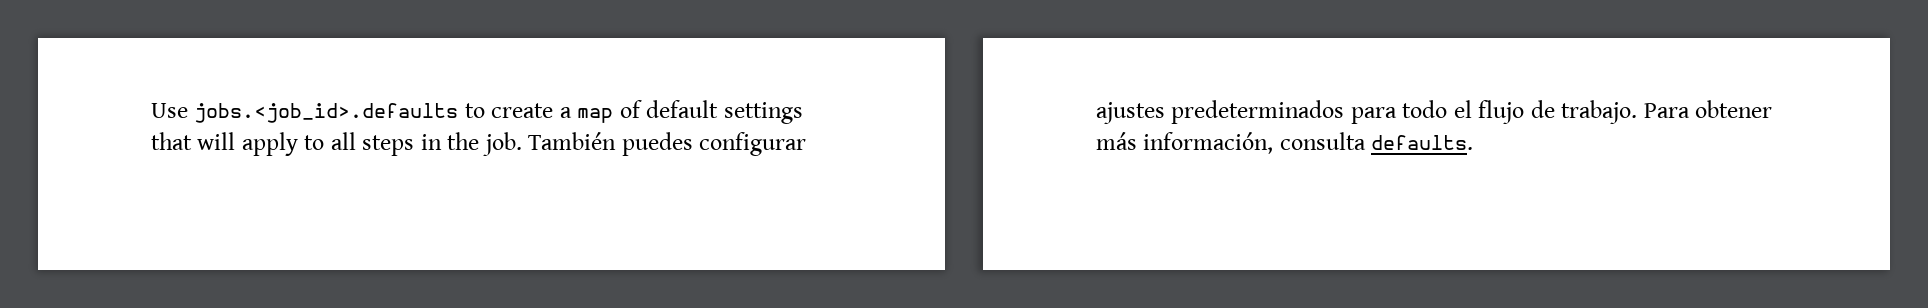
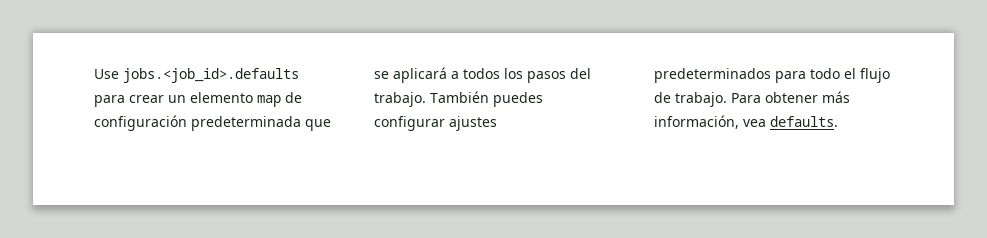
[464,100,803,124] [151,132,522,156] to create a map of default settings that will apply to all steps in the job. -> [94,92,302,107] [94,115,331,131] [374,67,591,83] [374,92,426,107] para crear un elemento map de configuración predeterminada que se aplicará a todos los pasos del trabajo.
[1279,132,1366,150] consulta -> [743,119,766,127] vea

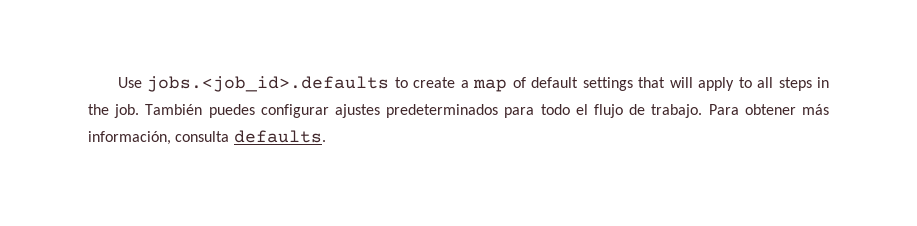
[94,92,302,107] [94,115,331,131] [374,67,591,83] [374,92,426,107] para crear un elemento map de configuración predeterminada que se aplicará a todos los pasos del trabajo. -> [394,77,830,92] [88,104,140,118] to create a map of default settings that will apply to all steps in the job.
[743,119,766,127] vea -> [175,131,230,142] consulta

